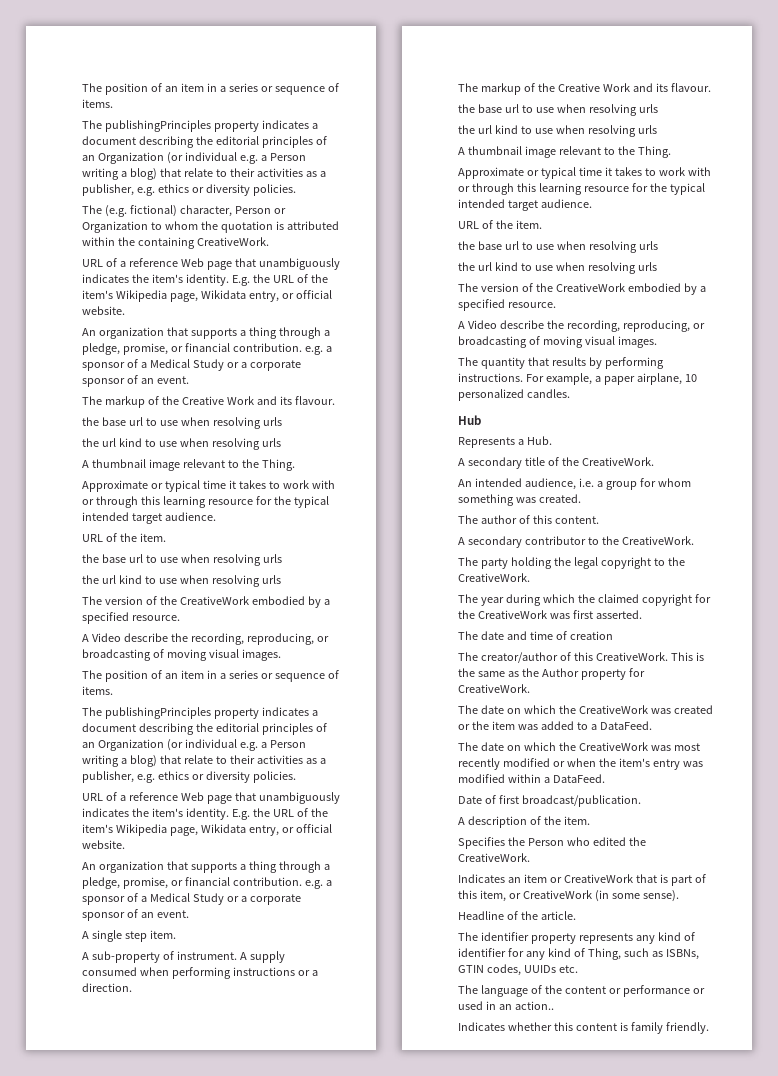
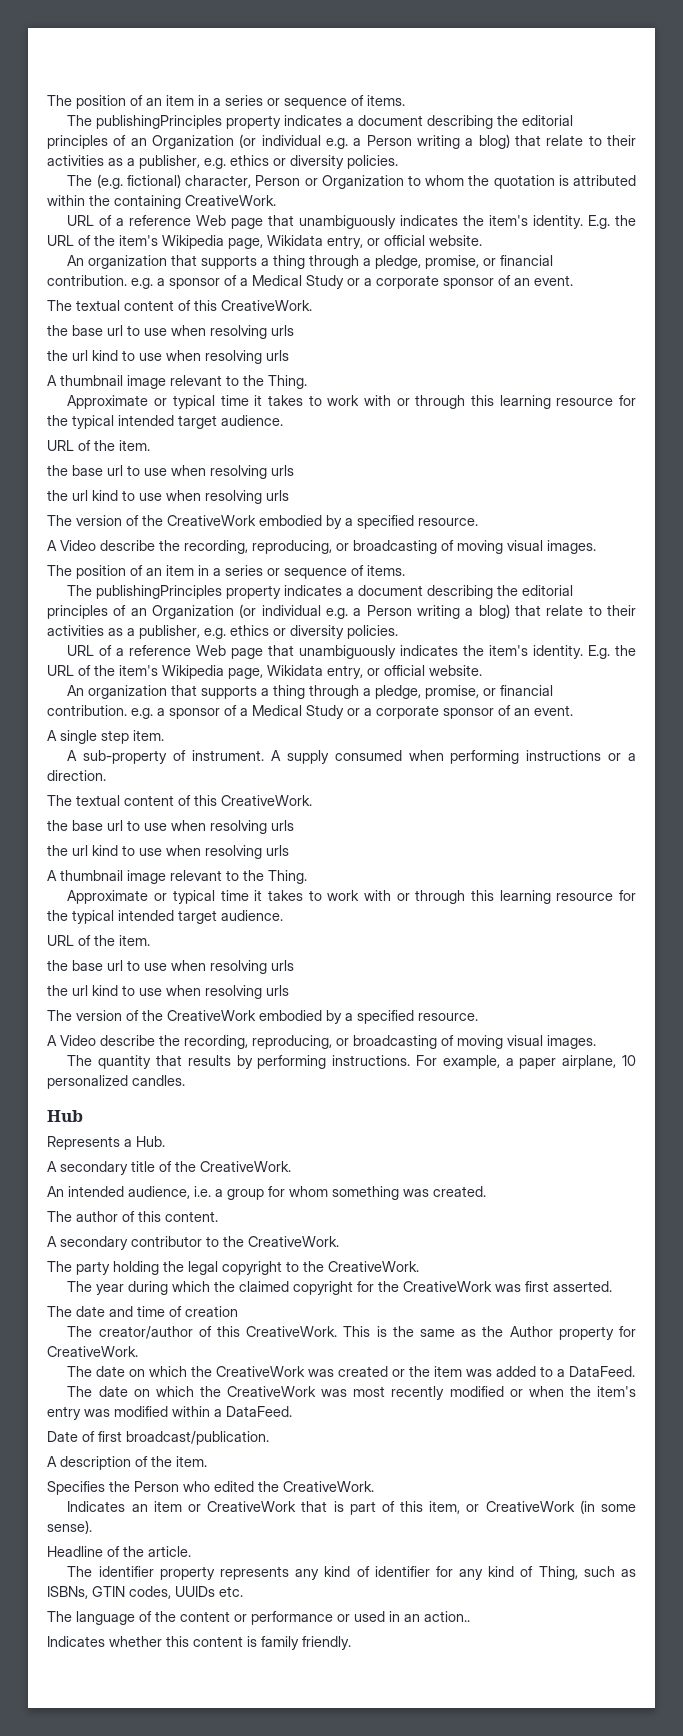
[104,396,335,408] markup of the Creative Work and its flavour. -> [76,300,312,311] textual content of this CreativeWork.
[480,83,711,95] markup of the Creative Work and its flavour. -> [76,795,312,806] textual content of this CreativeWork.

